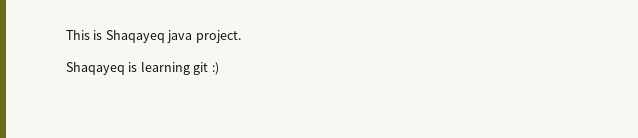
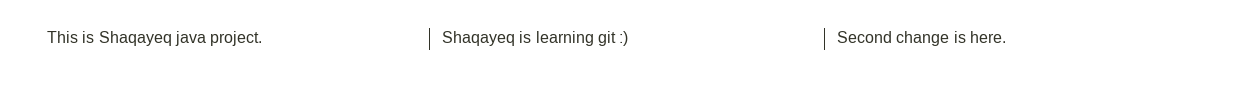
(219, 68) none -> [837,31,1006,46] // Second change is here.

